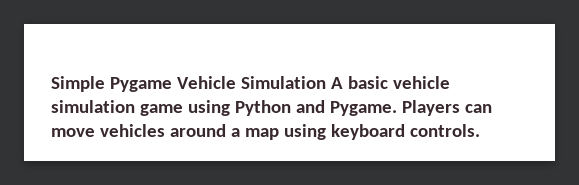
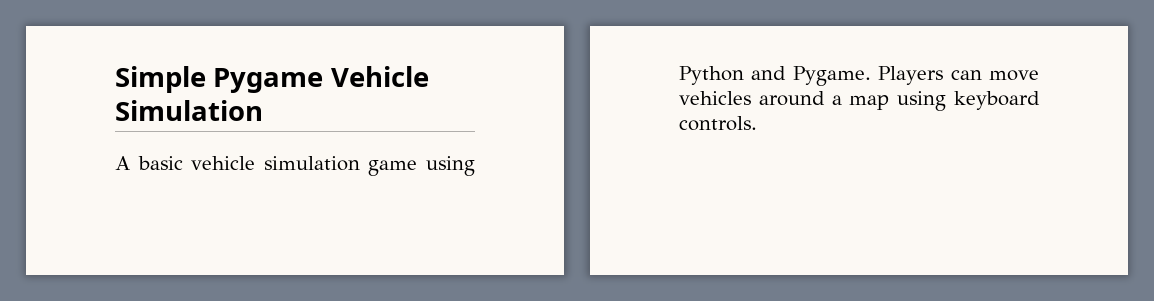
(326, 82) none -> (263, 110) //

